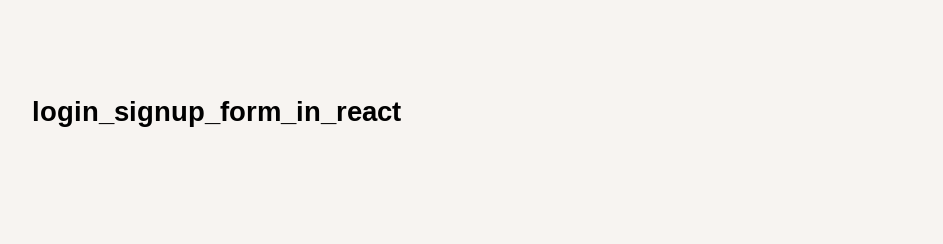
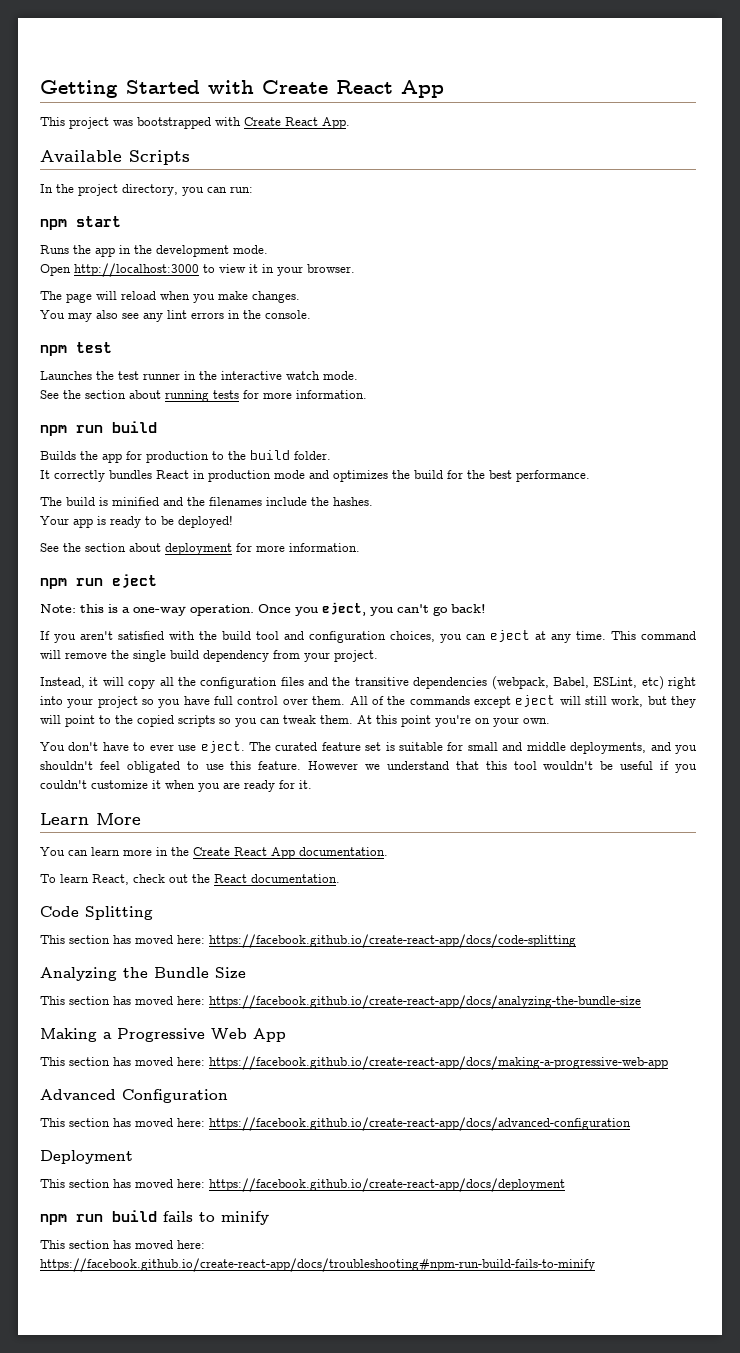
[32,101,401,127] login_signup_form_in_react -> [40,80,444,98] [40,117,350,129] [40,150,190,165] [40,184,253,196] [40,216,121,230] [40,245,268,257] [40,263,355,277] [40,291,300,303] [40,310,311,322] [40,342,112,356] [40,371,358,380] [40,390,367,402] [40,421,157,436] [40,450,331,463] [40,470,590,482] [40,497,373,506] [40,515,233,528] [40,543,360,555] [40,574,157,589] [40,602,486,616] [40,630,696,643] [40,650,378,662] [40,676,696,690] [40,695,697,708] [40,715,550,727] [40,741,698,754] [40,761,697,773] [40,780,312,792] [40,813,141,825] [40,847,388,859] [40,874,340,885] [40,906,153,920] [40,934,576,948] [40,967,246,981] [40,995,641,1009] [40,1028,286,1042] [40,1056,668,1070] [40,1089,228,1103] [40,1117,631,1131] [40,1150,133,1164] [40,1178,565,1192] [40,1210,269,1225] [40,1240,205,1249] [40,1258,595,1272] Getting Started with Create React App // This project was bootstrapped with Create React App. // Available Scripts // In the project directory, you can run: // npm start // Runs the app in the development mode. // Open http://localhost:3000 to view it in your browser. // The page will reload when you make changes. // You may also see any lint errors in the console. // npm test // Launches the test runner in the interactive watch mode. // See the section about running tests for more information. // npm run build // Builds the app for production to the build folder. // It correctly bundles React in production mode and optimizes the build for the best performance. // The build is minified and the filenames include the hashes. // Your app is ready to be deployed! // See the section about deployment for more information. // npm run eject // Note: this is a one-way operation. Once you eject, you can't go back! // If you aren't satisfied with the build tool and configuration choices, you can eject at any time. This command will remove the single build dependency from your project. // Instead, it will copy all the configuration files and the transitive dependencies (webpack, Babel, ESLint, etc) right into your project so you have full control over them. All of the commands except eject will still work, but they will point to the copied scripts so you can tweak them. At this point you're on your own. // You don't have to ever use eject. The curated feature set is suitable for small and middle deployments, and you shouldn't feel obligated to use this feature. However we understand that this tool wouldn't be useful if you couldn't customize it when you are ready for it. // Learn More // You can learn more in the Create React App documentation. // To learn React, check out the React documentation. // Code Splitting // This section has moved here: https://facebook.github.io/create-react-app/docs/code-splitting // Analyzing the Bundle Size // This section has moved here: https://facebook.github.io/create-react-app/docs/analyzing-the-bundle-size // Making a Progressive Web App // This section has moved here: https://facebook.github.io/create-react-app/docs/making-a-progressive-web-app // Advanced Configuration // This section has moved here: https://facebook.github.io/create-react-app/docs/advanced-configuration // Deployment // This section has moved here: https://facebook.github.io/create-react-app/docs/deployment // npm run build fails to minify // This section has moved here: https://facebook.github.io/create-react-app/docs/troubleshooting#npm-run-build-fails-to-minify

